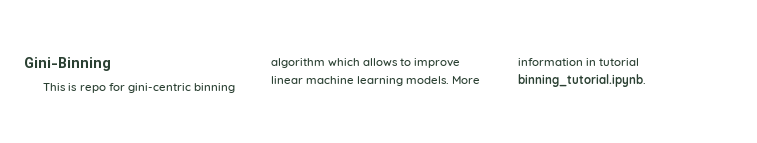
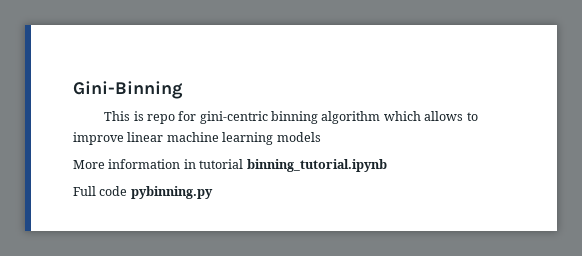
[406,76,450,84] models. -> [276,132,321,142] models //
[518,74,646,87] binning_tutorial.ipynb. -> [246,159,387,172] [73,186,213,199] binning_tutorial.ipynb // Full code pybinning.py

